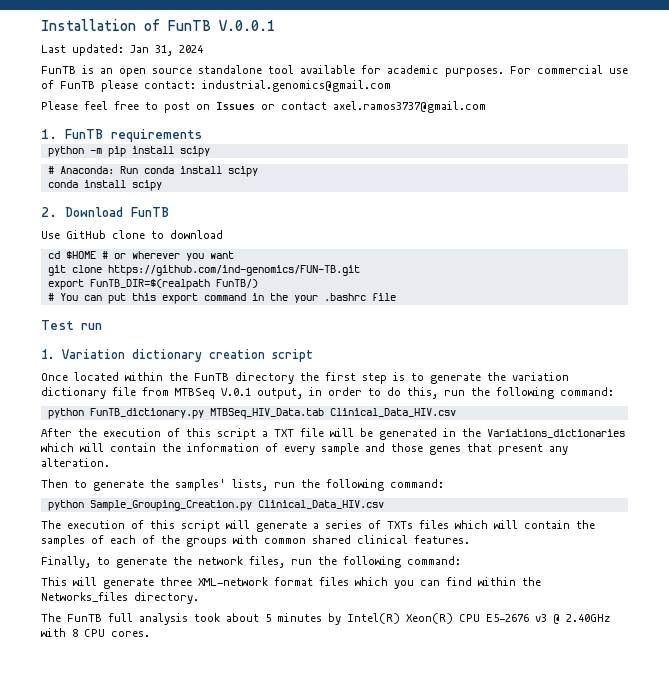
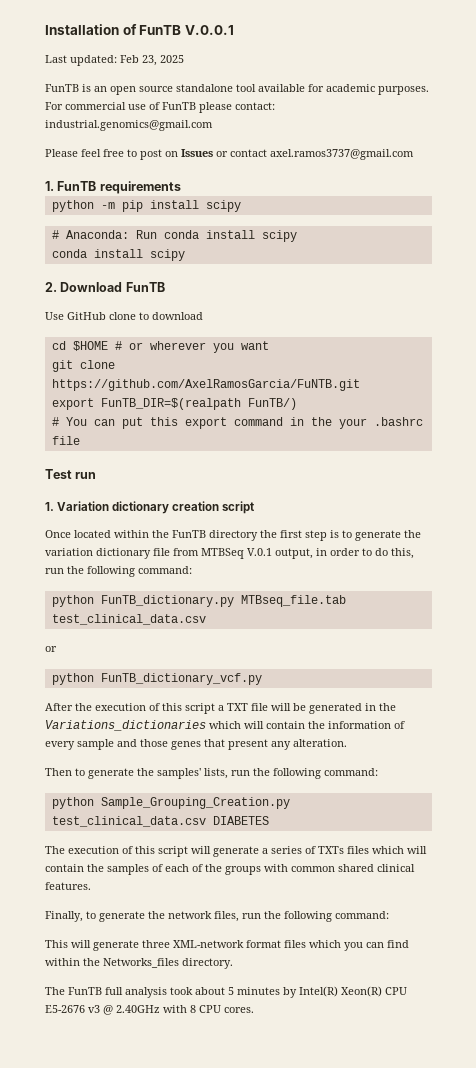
[130,45,203,56] Jan 31, 2024 -> [120,55,184,66] Feb 23, 2025
[107,265,360,276] https://github.com/ind-genomics/FUN-TB.git -> [51,379,360,391] https://github.com/AxelRamosGarcia/FuNTB.git
[209,408,456,419] MTBSeq_HIV_Data.tab Clinical_Data_HIV.csv -> [240,595,346,607] [51,614,206,625] [45,646,57,652] [51,673,262,685] MTBseq_file.tab test_clinical_data.csv // or // python FunTB_dictionary_vcf.py
[257,500,384,509] Clinical_Data_HIV.csv -> [51,816,269,827] test_clinical_data.csv DIABETES

